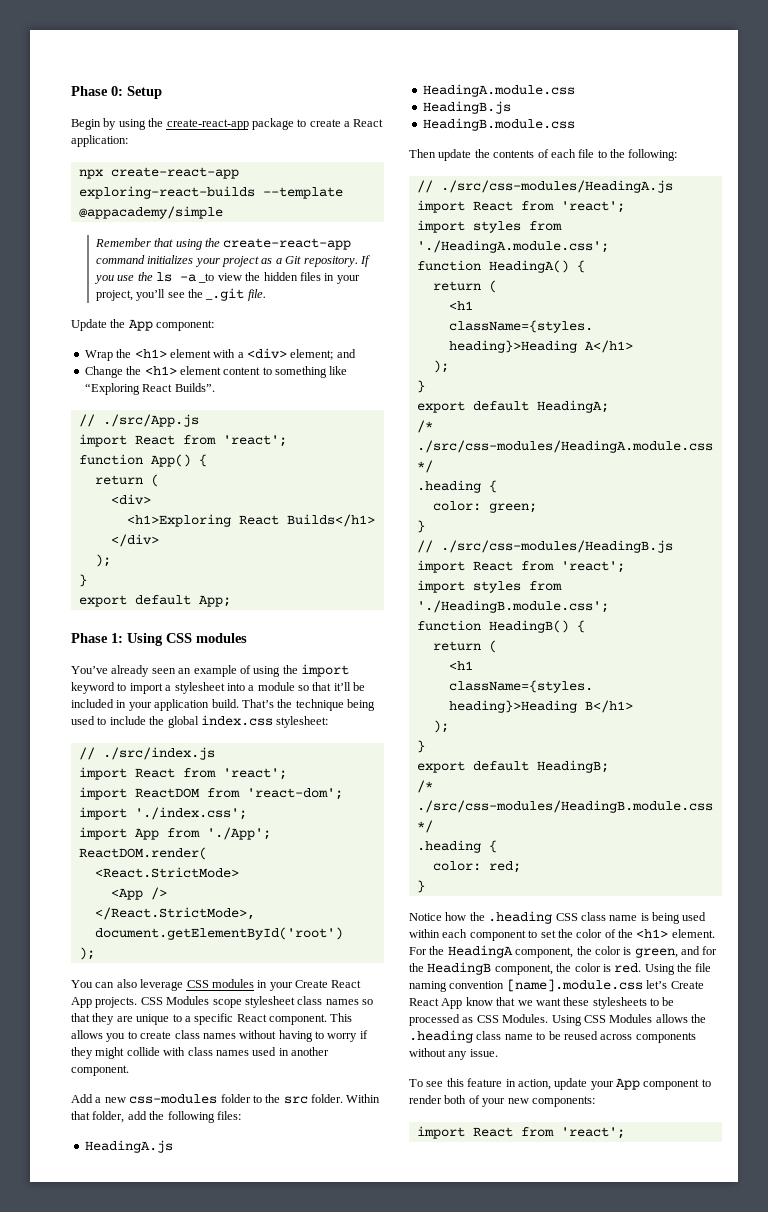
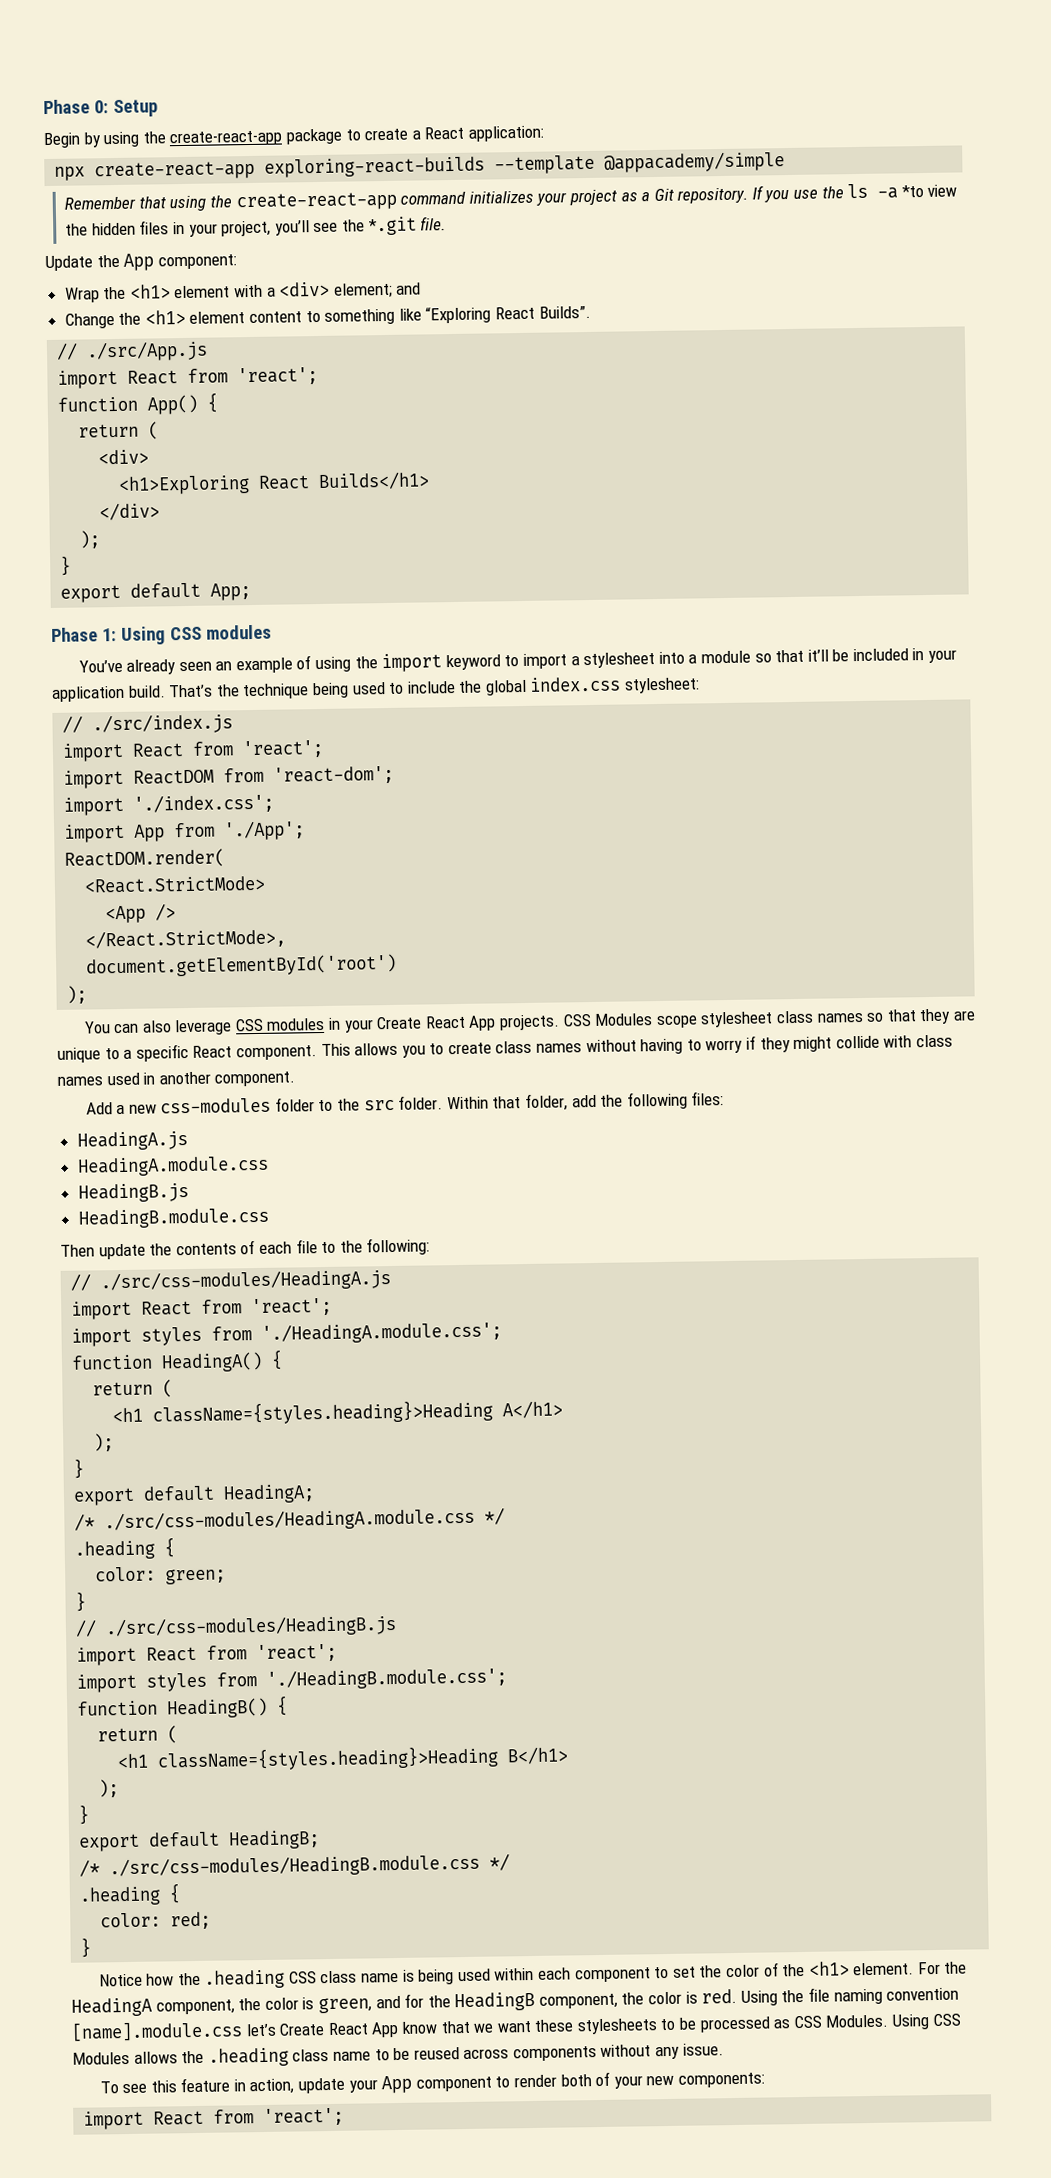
[198,273,215,283] _to -> [900,184,924,198] *to
[205,288,245,301] _.git -> [367,216,417,236] *.git

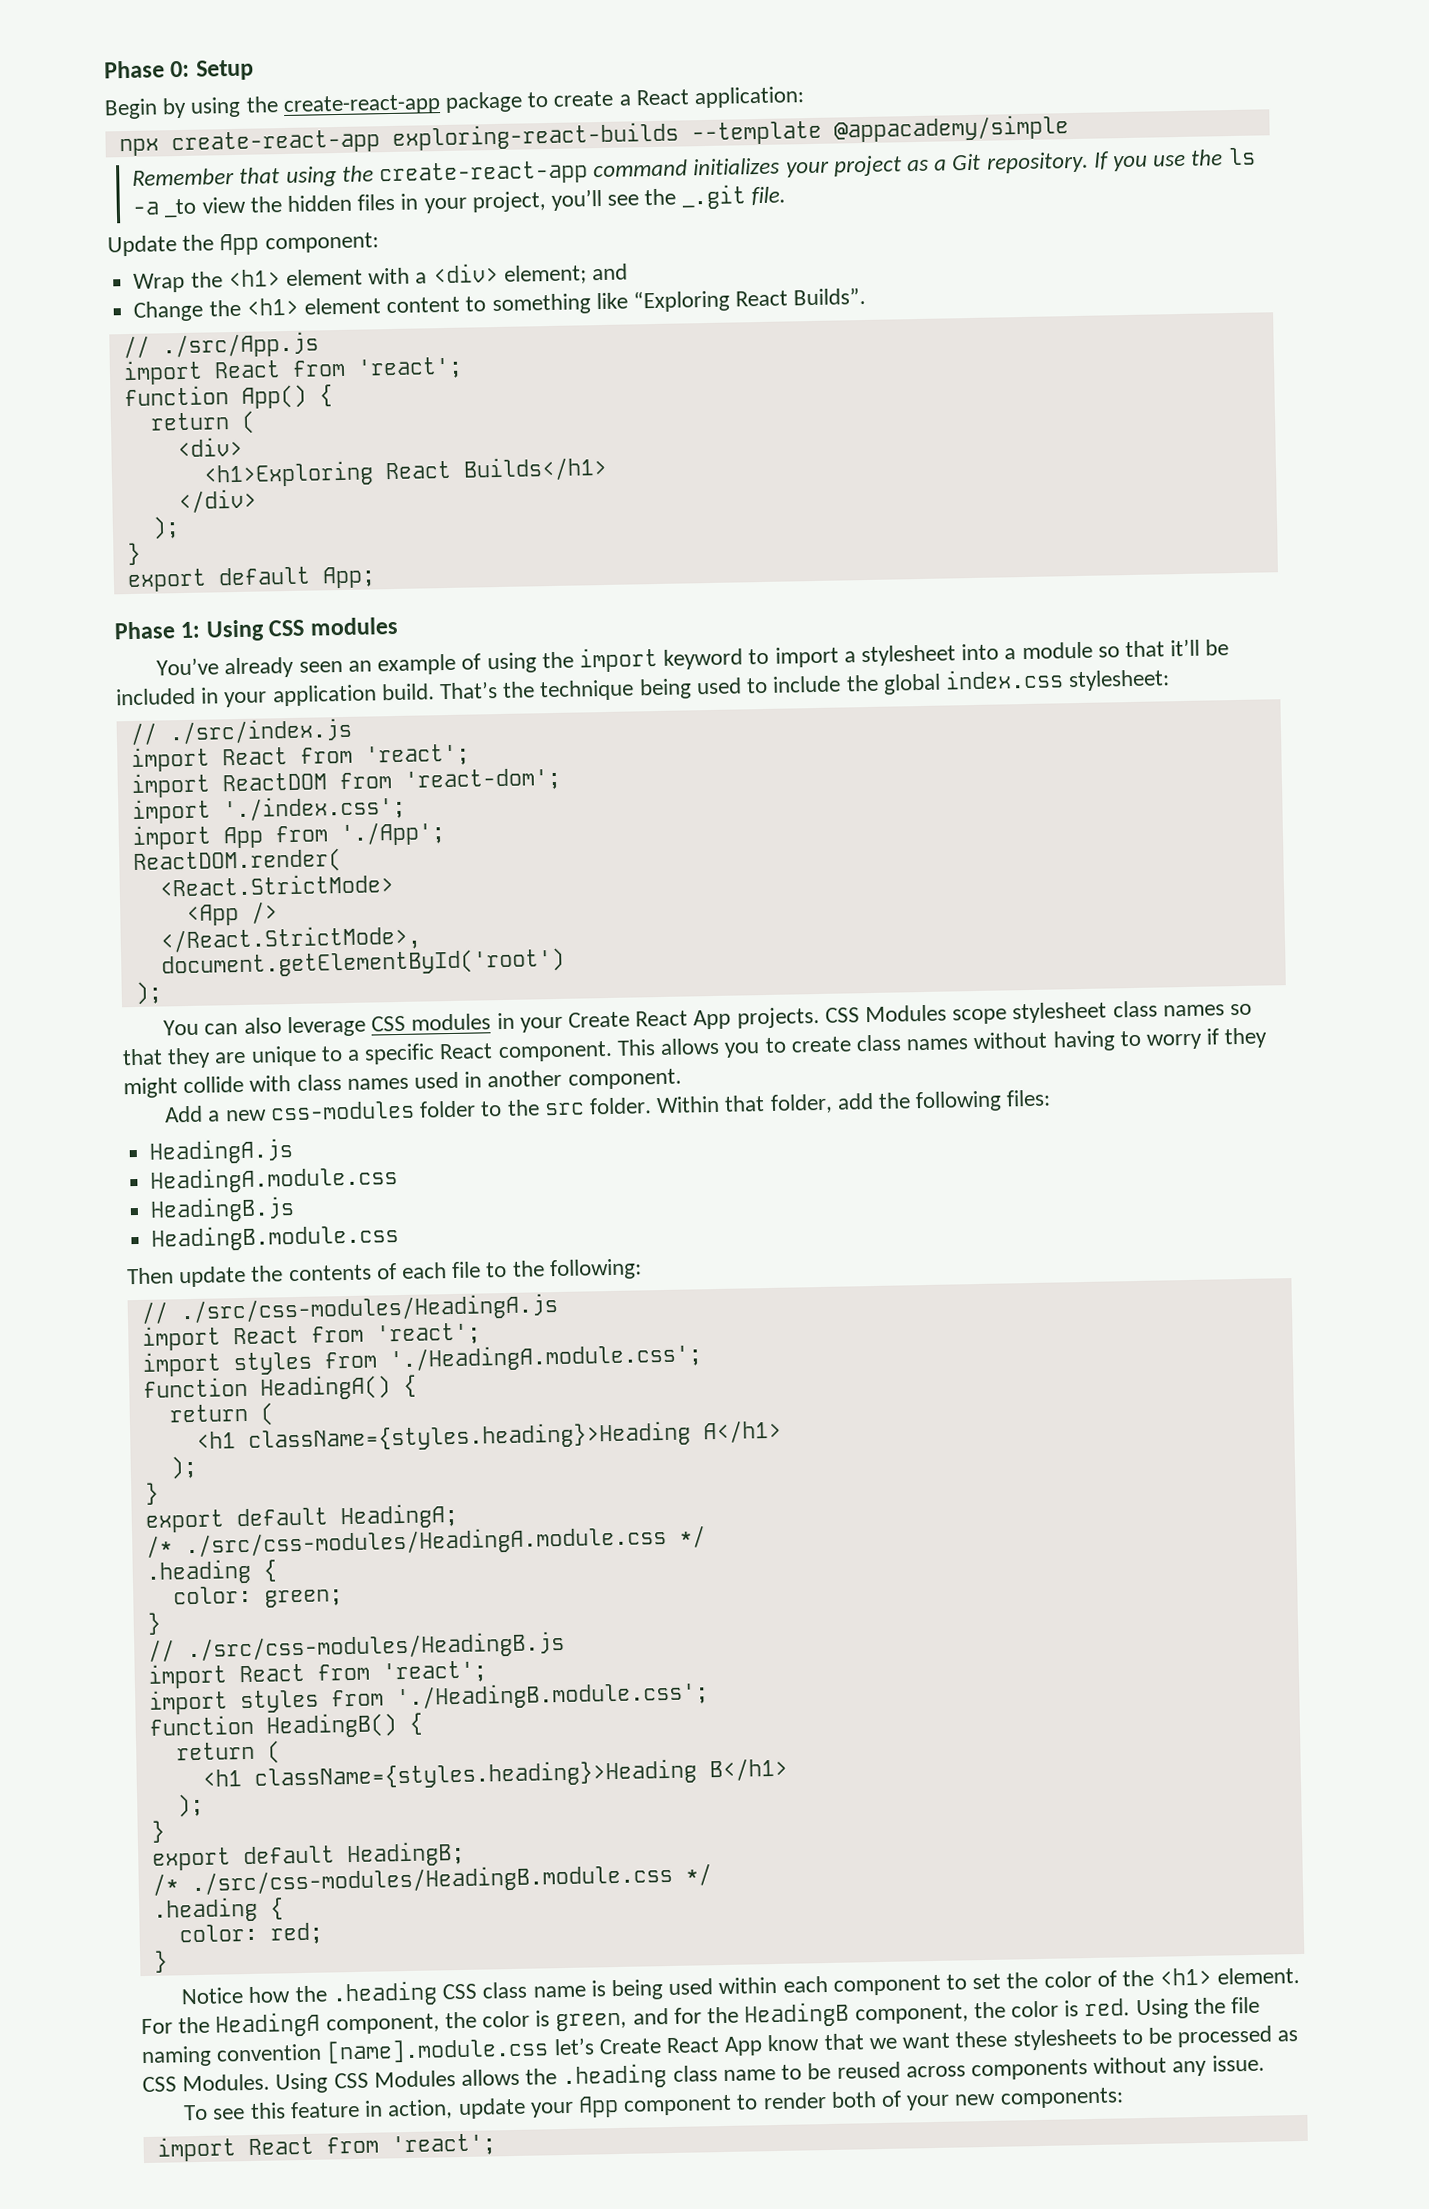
[900,184,924,198] *to -> [164,198,198,218] _to
[367,216,417,236] *.git -> [681,184,746,210] _.git

